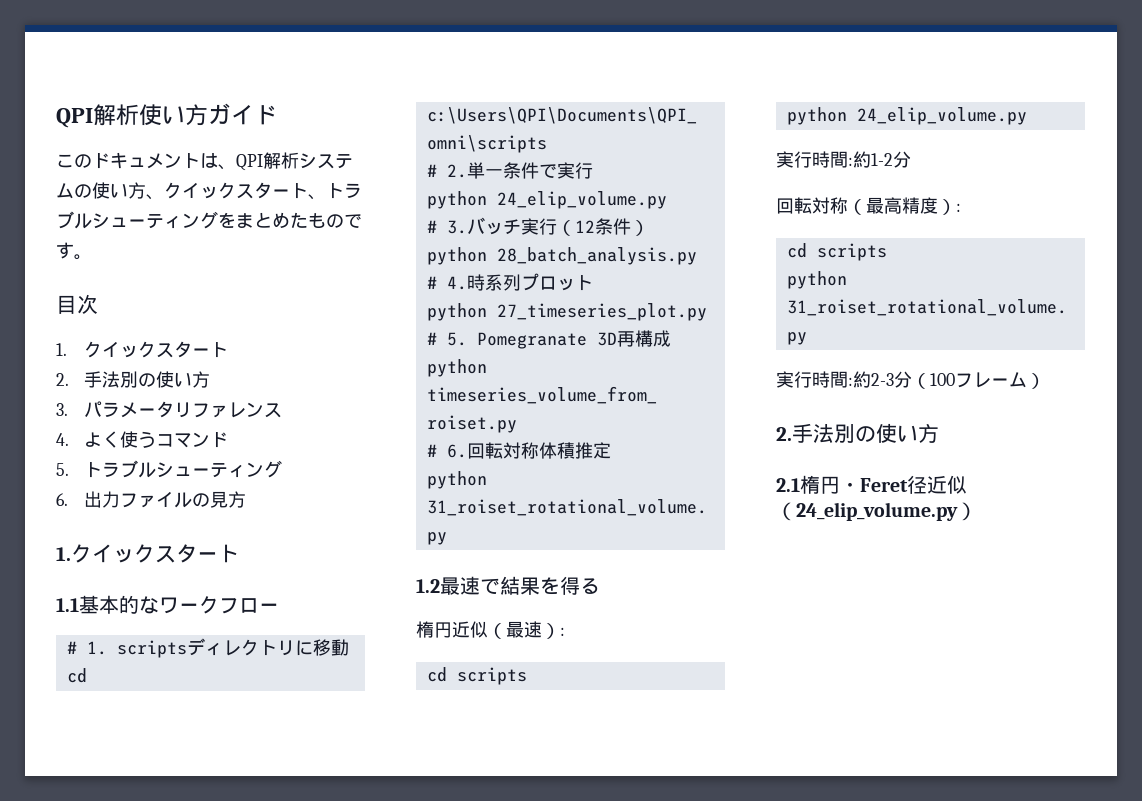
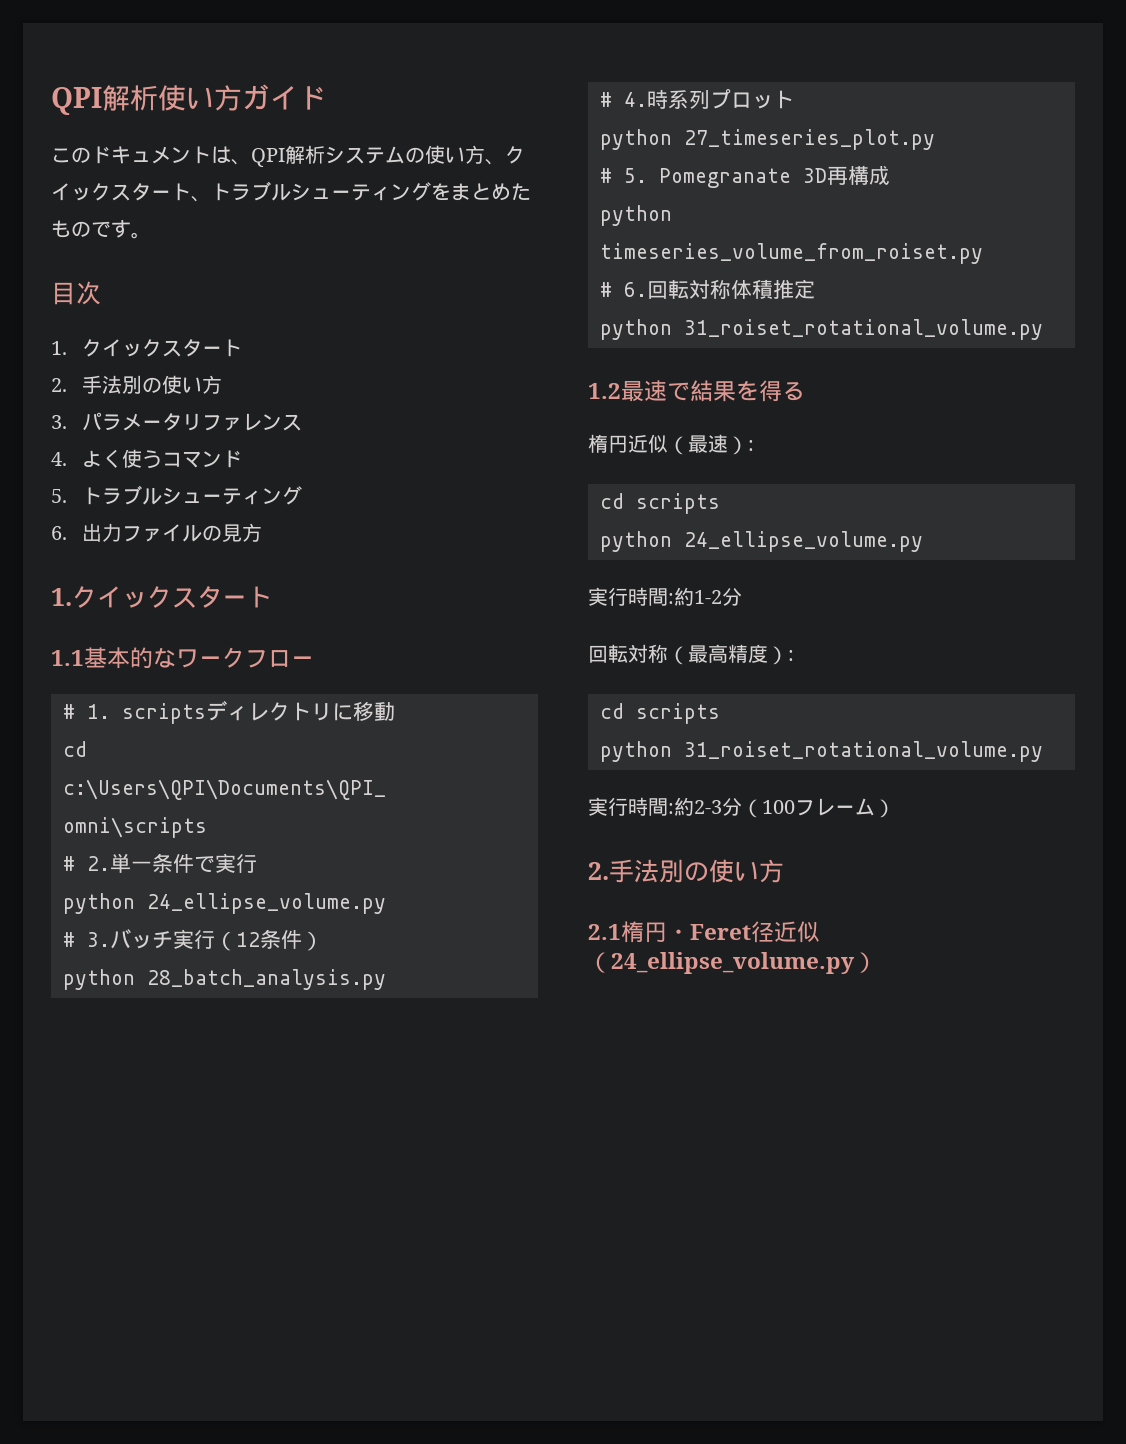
[496,191,667,209] 24_elip_volume.py -> [147,893,386,914] 24_ellipse_volume.py
[856,107,1027,125] 24_elip_volume.py -> [684,531,923,552] 24_ellipse_volume.py
[796,502,958,521] 24_elip_volume.py -> [611,952,855,974] 24_ellipse_volume.py

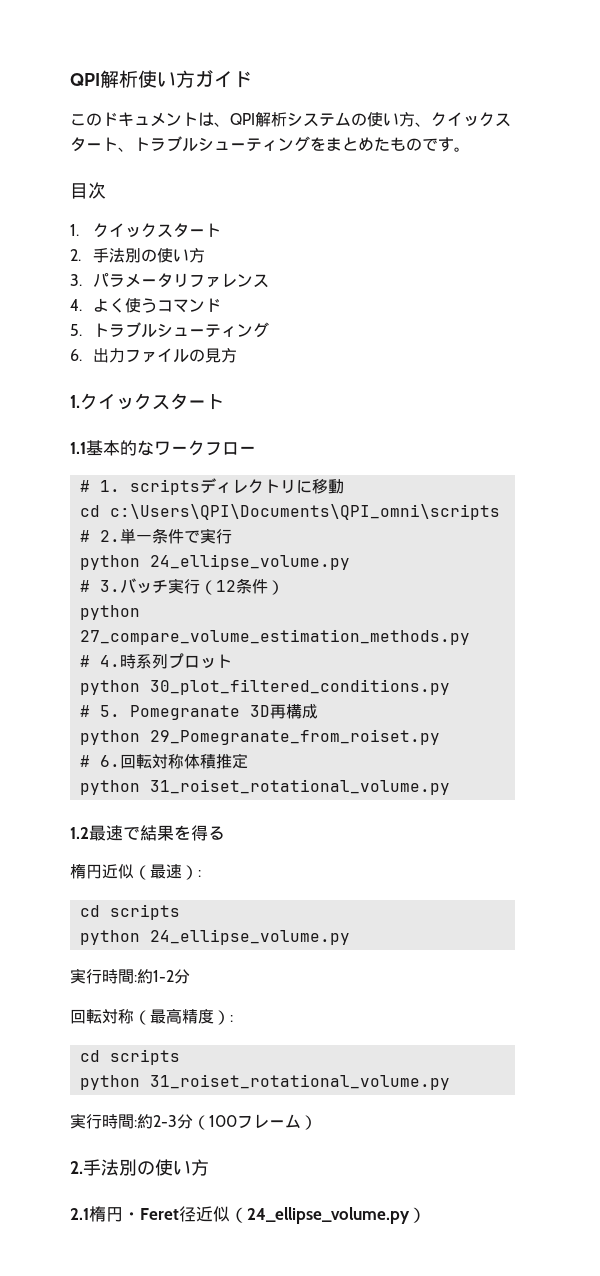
[147,969,386,990] 28_batch_analysis.py -> [79,629,470,645] 27_compare_volume_estimation_methods.py
[684,129,935,150] 27_timeseries_plot.py -> [149,679,450,695] 30_plot_filtered_conditions.py
[600,243,983,264] timeseries_volume_from_roiset.py -> [149,729,440,745] 29_Pomegranate_from_roiset.py

